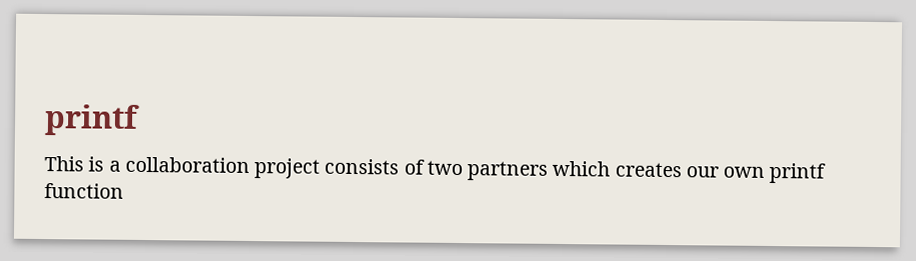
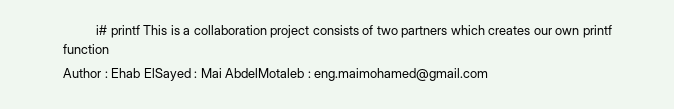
[44,104,140,136] printf // -> [96,25,140,38] i# printf
(124, 191) none -> [63,68,489,81] // Author : Ehab ElSayed : Mai AbdelMotaleb : eng.maimohamed@gmail.com

